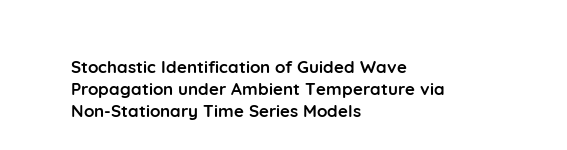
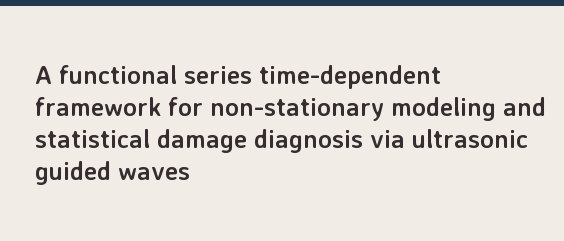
[71,61,407,73] [71,82,445,98] [71,105,361,120] Stochastic Identification of Guided Wave Propagation under Ambient Temperature via Non-Stationary Time Series Models -> [35,65,441,89] [35,97,546,121] [35,129,528,153] [35,161,190,185] A functional series time-dependent framework for non-stationary modeling and statistical damage diagnosis via ultrasonic guided waves

